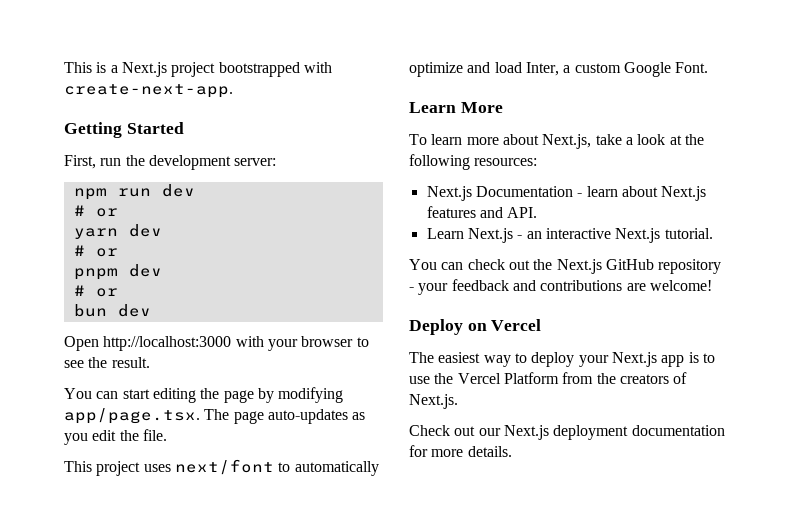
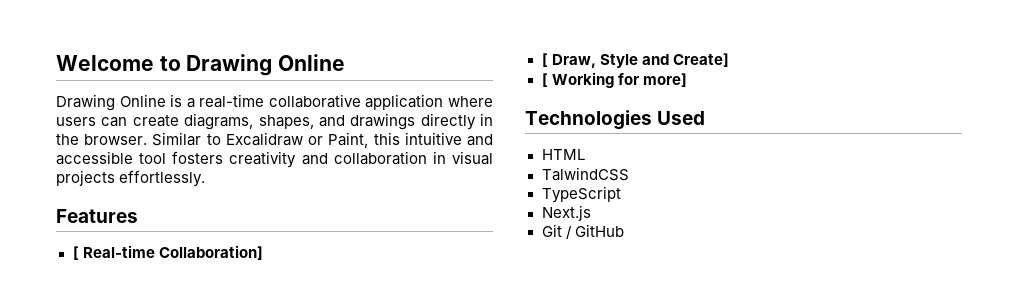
[64,62,332,77] [64,84,233,98] [64,122,184,138] [64,155,277,170] [73,184,195,200] [73,205,118,217] [73,224,162,239] [73,245,118,257] [73,264,162,280] [73,285,118,297] [73,304,151,317] [64,336,369,351] [64,357,150,368] [64,387,344,403] [64,408,366,424] [64,429,167,445] [64,459,379,476] [409,62,709,77] [409,102,503,113] [409,134,704,149] [409,154,538,170] [426,186,707,201] [426,206,538,218] [426,228,713,243] [409,259,722,274] [409,279,712,295] [409,319,542,335] [409,352,715,367] [409,372,688,384] [409,394,458,409] [409,425,725,440] [409,445,512,457] This is a Next.js project bootstrapped with create-next-app. // Getting Started // First, run the development server: // npm run dev // # or // yarn dev // # or // pnpm dev // # or // bun dev // Open http://localhost:3000 with your browser to see the result. // You can start editing the page by modifying app/page.tsx. The page auto-updates as you edit the file. // This project uses next/font to automatically optimize and load Inter, a custom Google Font. // Learn More // To learn more about Next.js, take a look at the following resources: // Next.js Documentation - learn about Next.js features and API. // Learn Next.js - an interactive Next.js tutorial. // You can check out the Next.js GitHub repository - your feedback and contributions are welcome! // Deploy on Vercel // The easiest way to deploy your Next.js app is to use the Vercel Platform from the creators of Next.js. // Check out our Next.js deployment documentation for more details. -> [56,54,346,76] [56,94,493,111] [56,113,493,130] [56,132,494,148] [56,151,494,168] [56,170,206,187] [56,209,138,223] [72,245,263,260] [541,53,729,68] [541,72,687,88] [525,110,706,130] [541,149,585,160] [541,167,629,181] [541,186,621,203] [541,205,591,221] [541,224,624,239] Welcome to Drawing Online // Drawing Online is a real-time collaborative application where users can create diagrams, shapes, and drawings directly in the browser. Similar to Excalidraw or Paint, this intuitive and accessible tool fosters creativity and collaboration in visual projects effortlessly. // Features // [ Real-time Collaboration] // [ Draw, Style and Create] // [ Working for more] // Technologies Used // HTML // TalwindCSS // TypeScript // Next.js // Git / GitHub

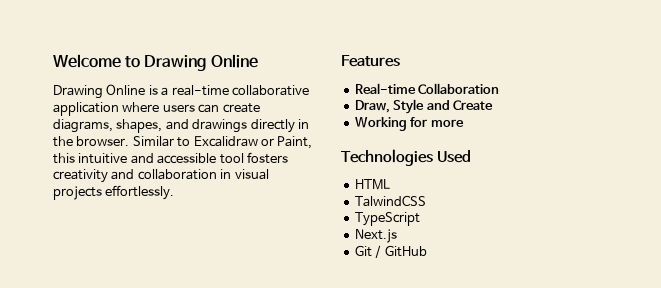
[72,245,263,260] [541,53,548,67] [ Real-time Collaboration] // [ -> [354,83,500,94] Real-time Collaboration //
[672,53,729,67] [541,73,548,87] Create] // [ -> [452,100,493,110] Create //
[642,73,687,87] more] -> [430,119,464,127] more

